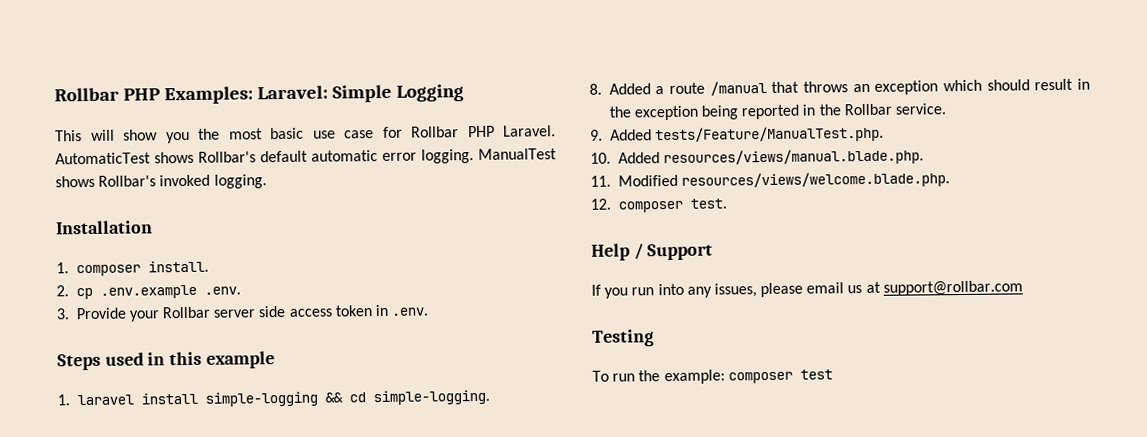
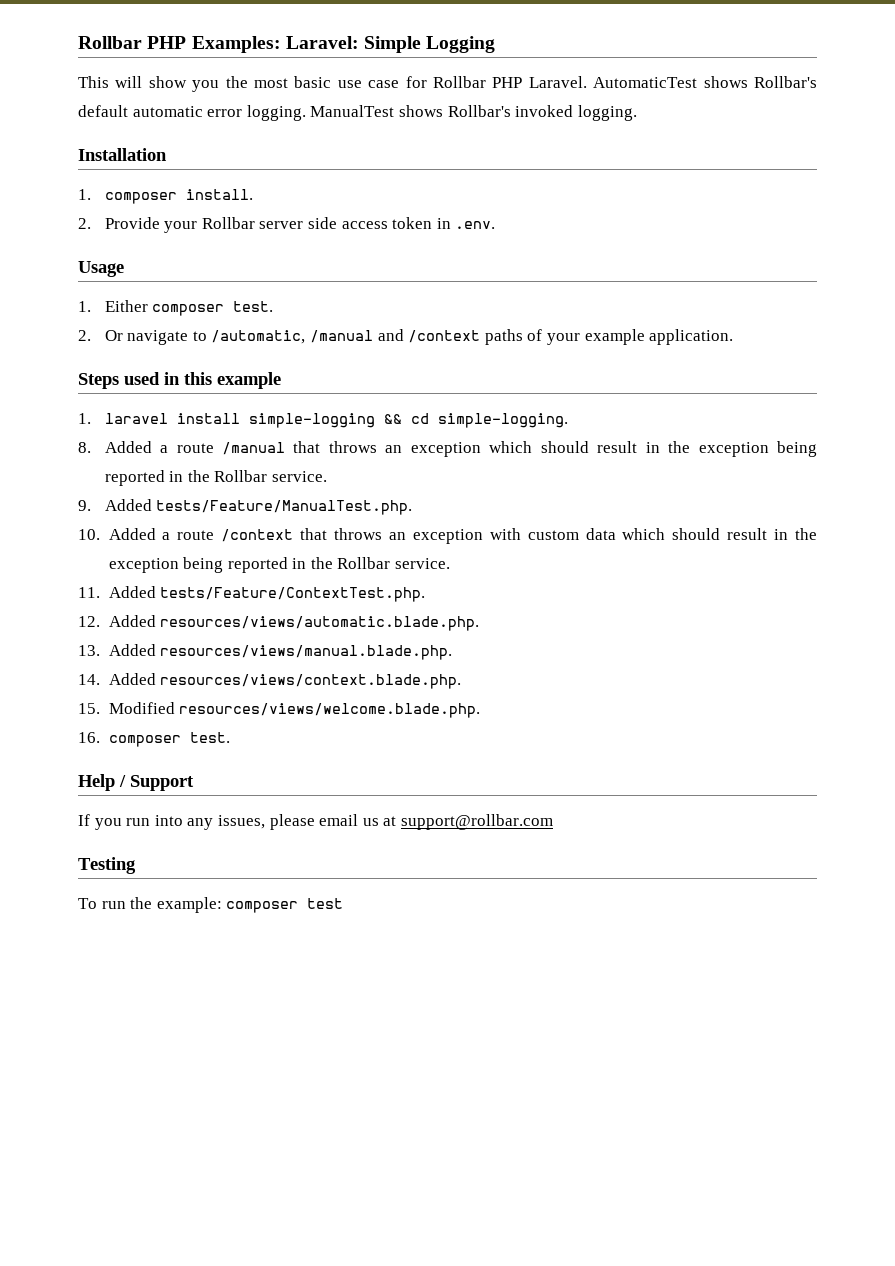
[75,284,241,300] [56,308,70,320] cp .env.example .env. // 3. -> (91, 223) none
(429, 311) none -> [78,261,124,277] [78,300,274,316] [78,329,734,345] // Usage // 1. Either composer test. // 2. Or navigate to /automatic, /manual and /context paths of your example application.
[662,148,924,167] [590,175,611,187] resources/views/manual.blade.php. // 11. -> [162,528,817,544] [108,557,451,573] [78,586,426,602] [78,615,480,631] [78,644,453,660] [78,673,462,689] [78,703,100,714] a route /context that throws an exception with custom data which should result in the exception being reported in the Rollbar service. // 11. Added tests/Feature/ContextTest.php. // 12. Added resources/views/automatic.blade.php. // 13. Added resources/views/manual.blade.php. // 14. Added resources/views/context.blade.php. // 15.
[590,198,611,210] 12. -> [78,732,100,743] 16.

